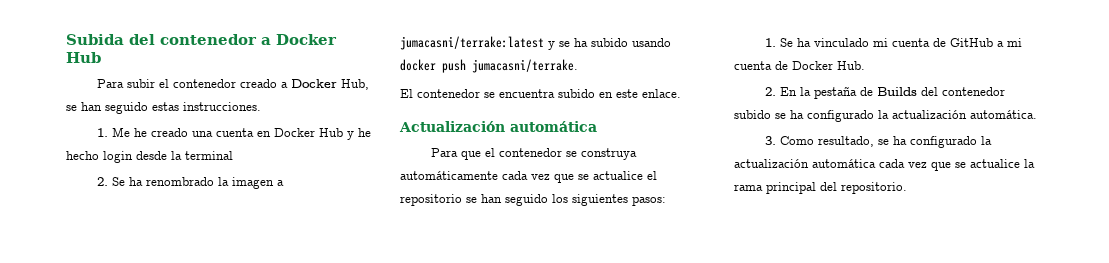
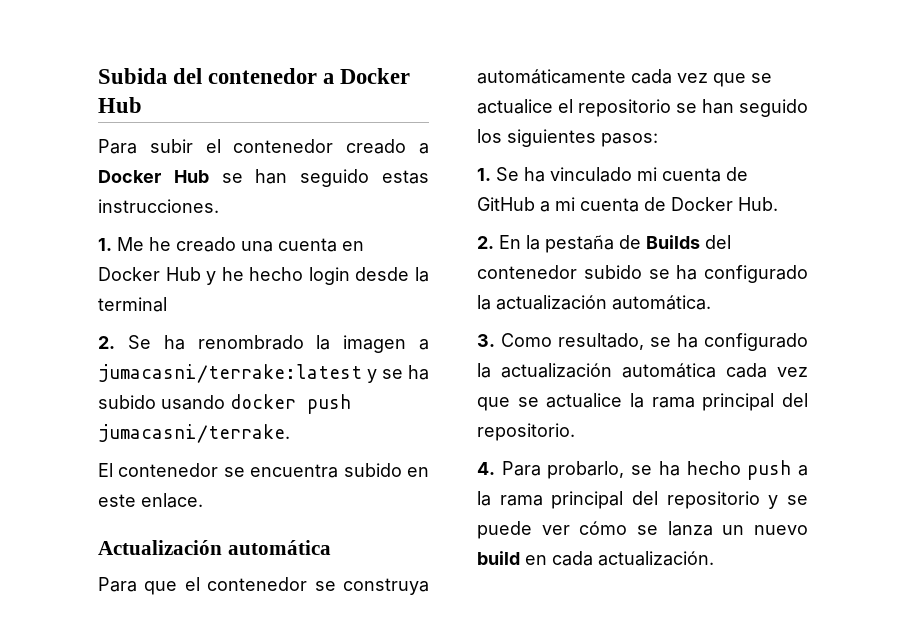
[341,79,370,90] Hub, -> [173,170,209,183] Hub
(907, 188) none -> [477,460,808,480] [477,491,808,509] [477,521,808,539] [477,551,714,566] // 4. Para probarlo, se ha hecho push a la rama principal del repositorio y se puede ver cómo se lanza un nuevo build en cada actualización.

